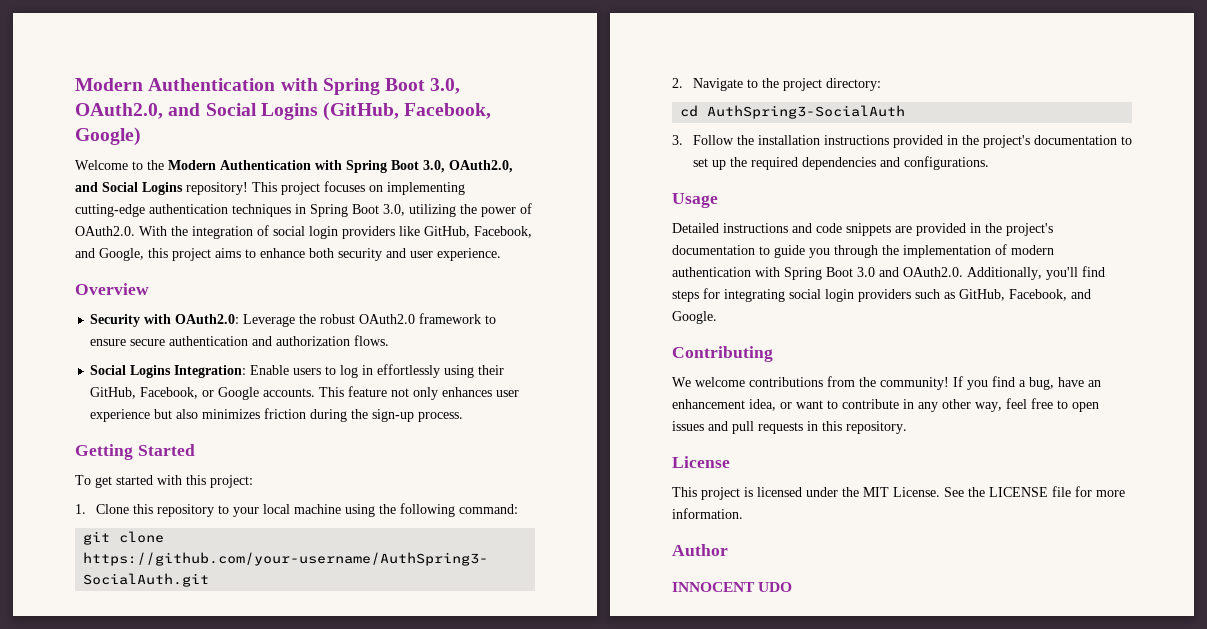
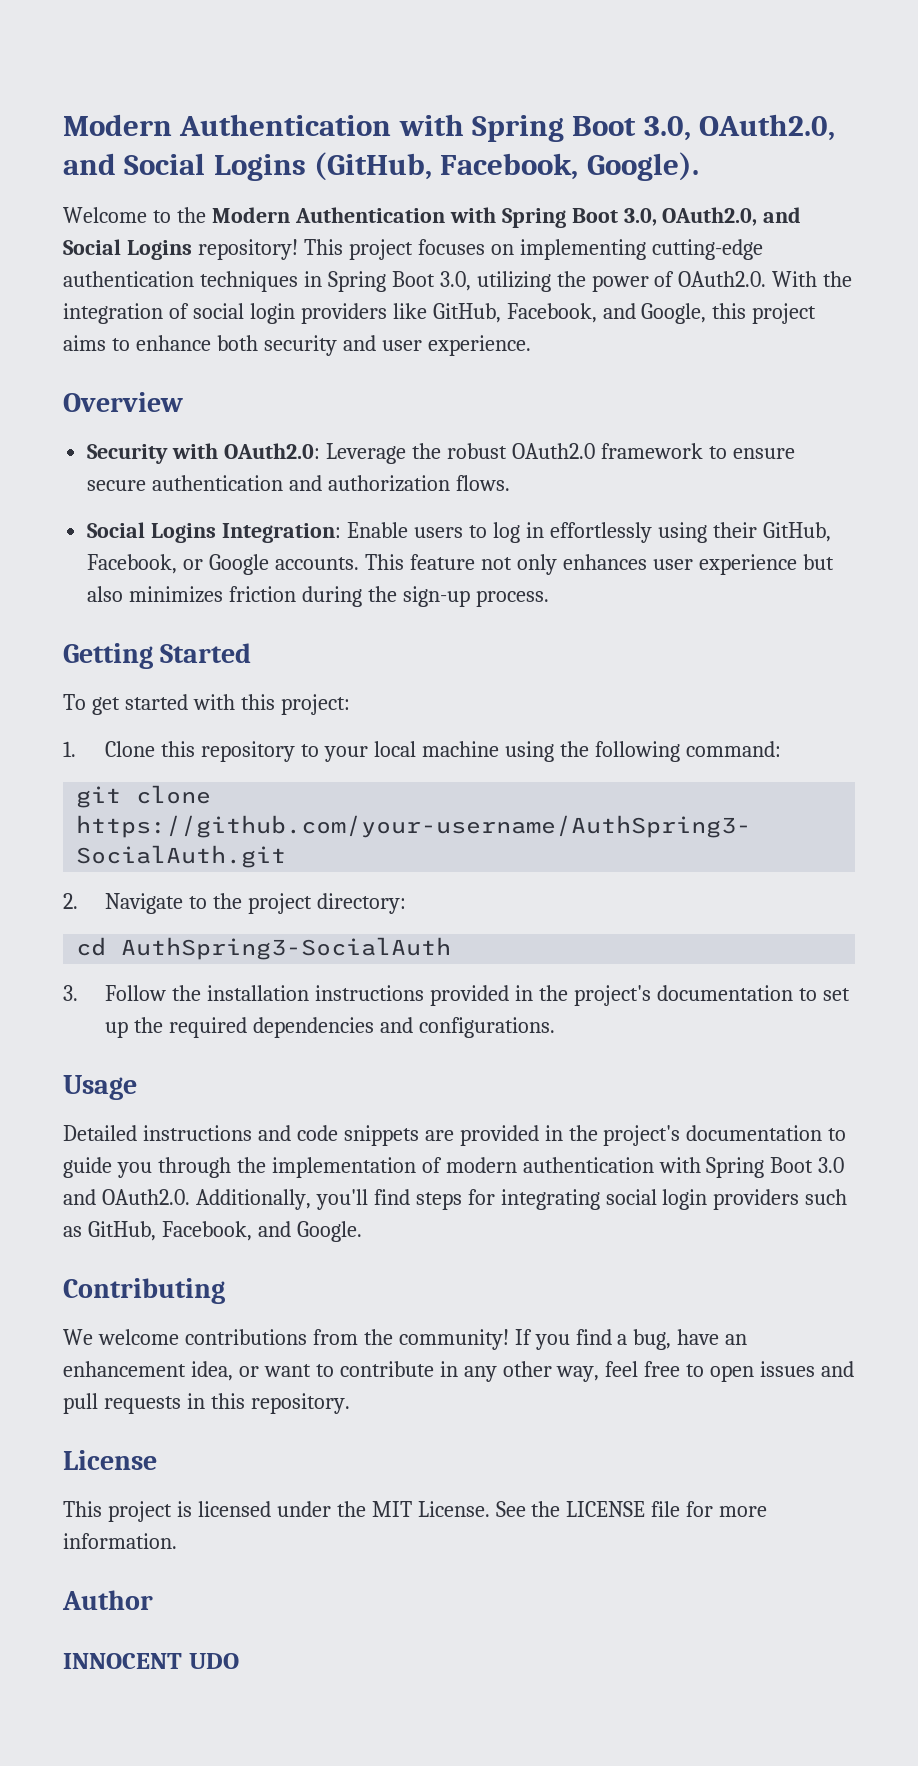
[75,127,141,146] Google) -> [586,152,699,181] Google).

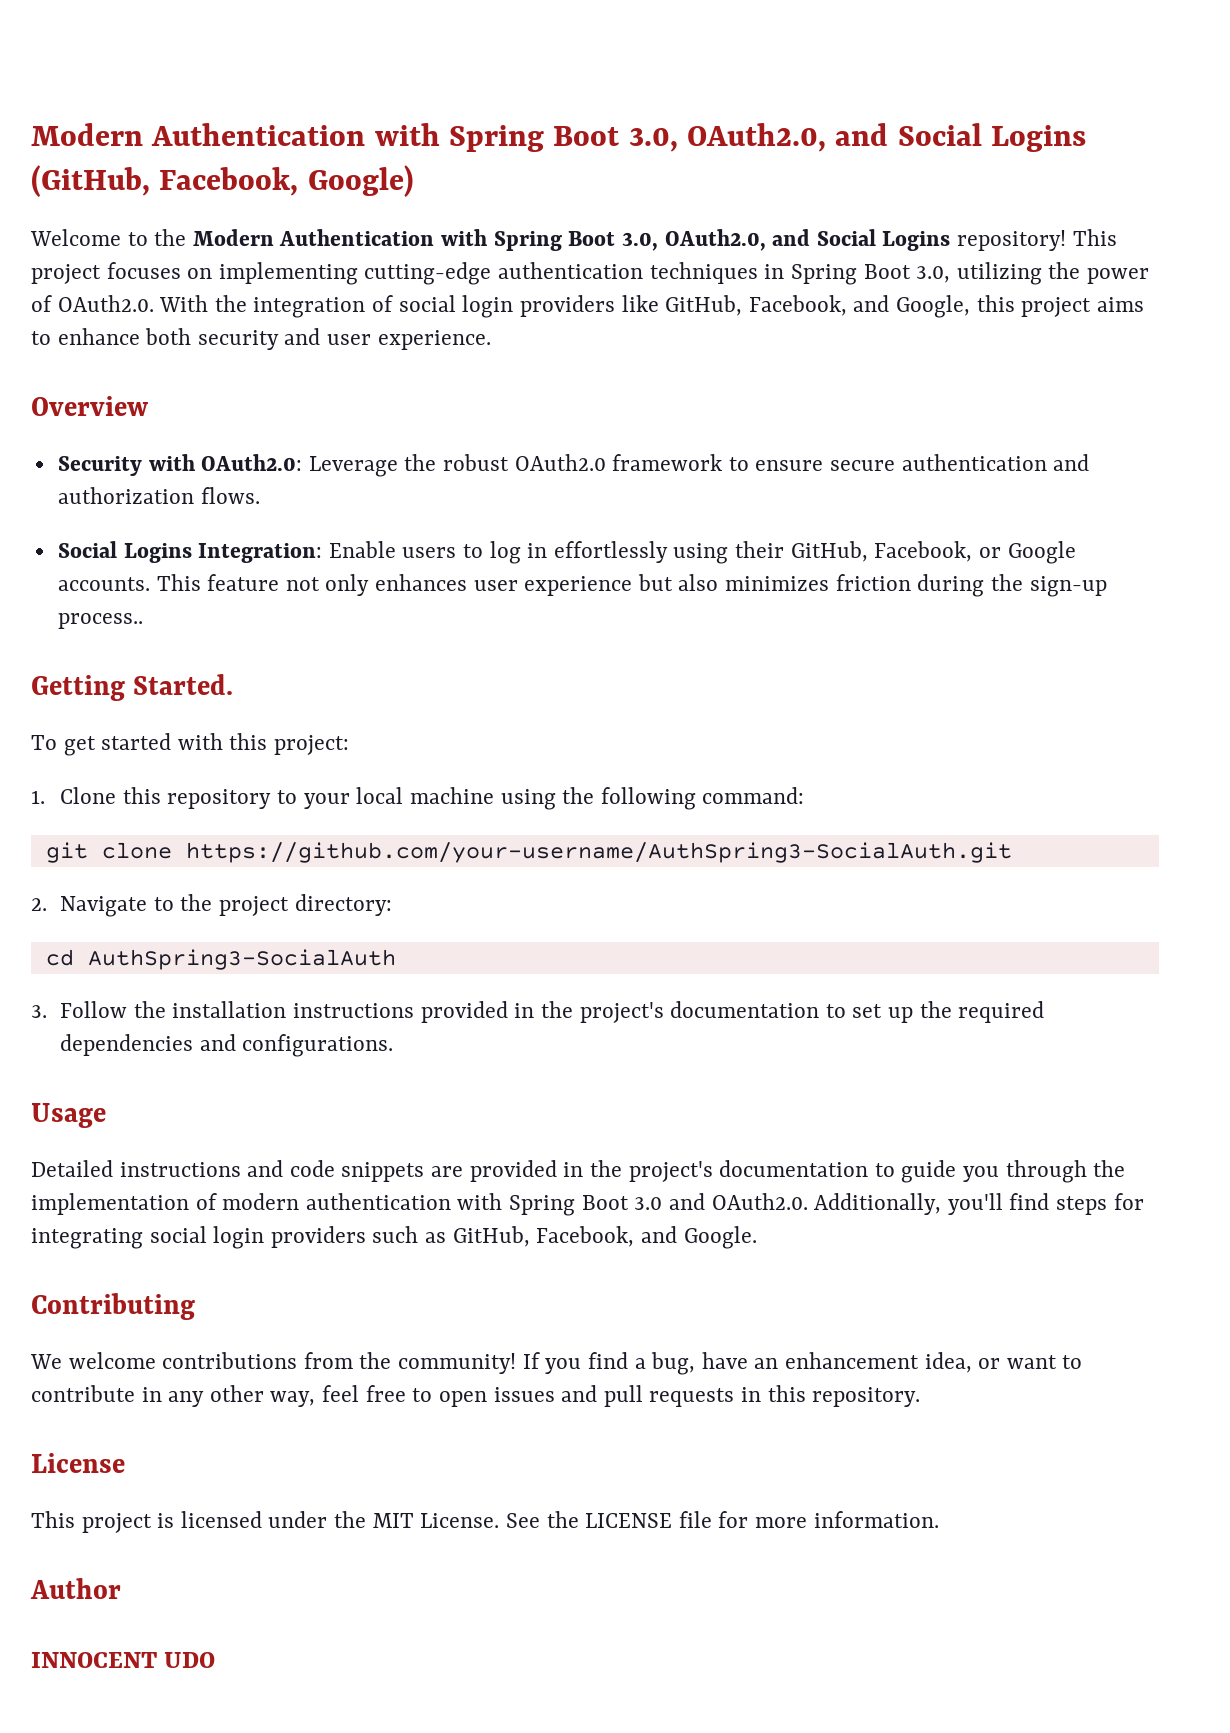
[586,152,699,181] Google). -> [307,165,414,197] Google)
[475,590,549,607] process. -> [57,613,143,629] process..
[160,643,252,663] Started -> [133,674,234,695] Started.

